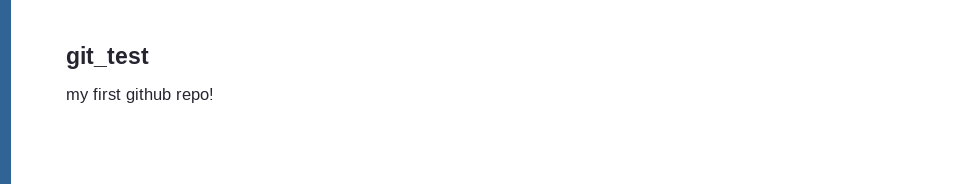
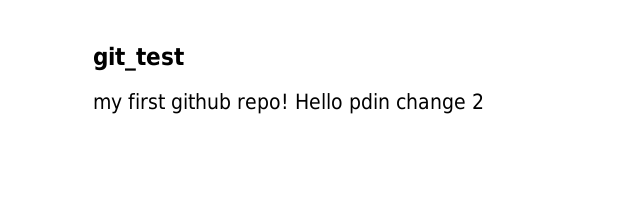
(214, 95) none -> [295,93,484,114] Hello pdin change 2

